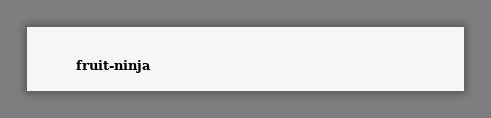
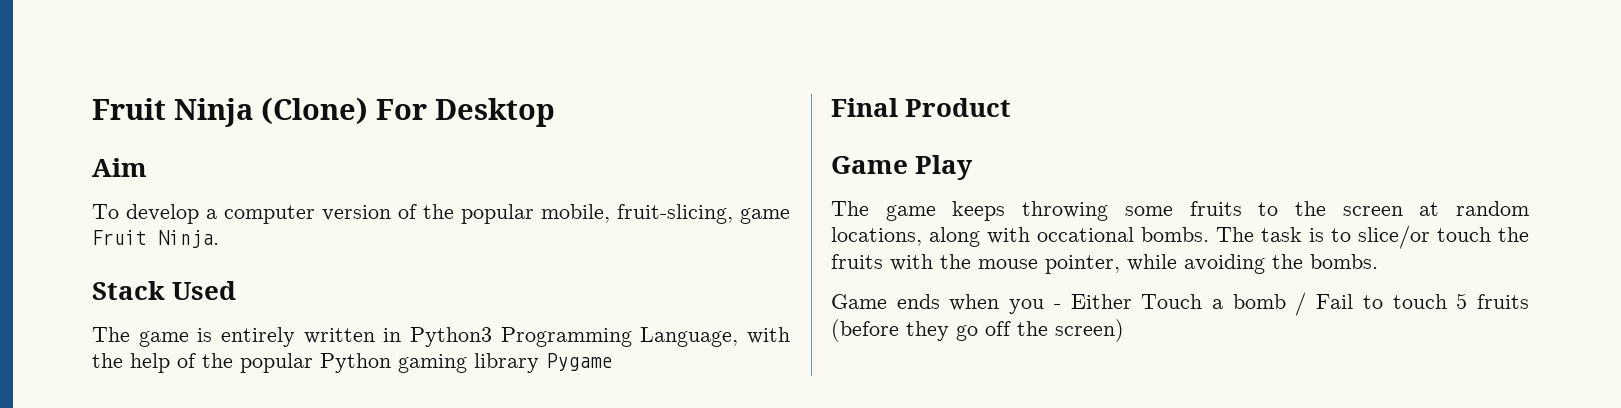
[76,60,151,73] fruit-ninja -> [92,97,555,127] [92,158,147,177] [92,204,790,224] [92,230,219,248] [92,281,237,300] [92,327,790,347] [92,353,612,373] [831,98,1012,117] [831,155,974,180] [831,201,1529,221] [831,225,1529,249] [831,254,1378,274] [831,292,1529,316] [831,319,1124,342] Fruit Ninja (Clone) For Desktop // Aim // To develop a computer version of the popular mobile, fruit-slicing, game Fruit Ninja. // Stack Used // The game is entirely written in Python3 Programming Language, with the help of the popular Python gaming library Pygame // Final Product // Game Play // The game keeps throwing some fruits to the screen at random locations, along with occational bombs. The task is to slice/or touch the fruits with the mouse pointer, while avoiding the bombs. // Game ends when you - Either Touch a bomb / Fail to touch 5 fruits (before they go off the screen)

